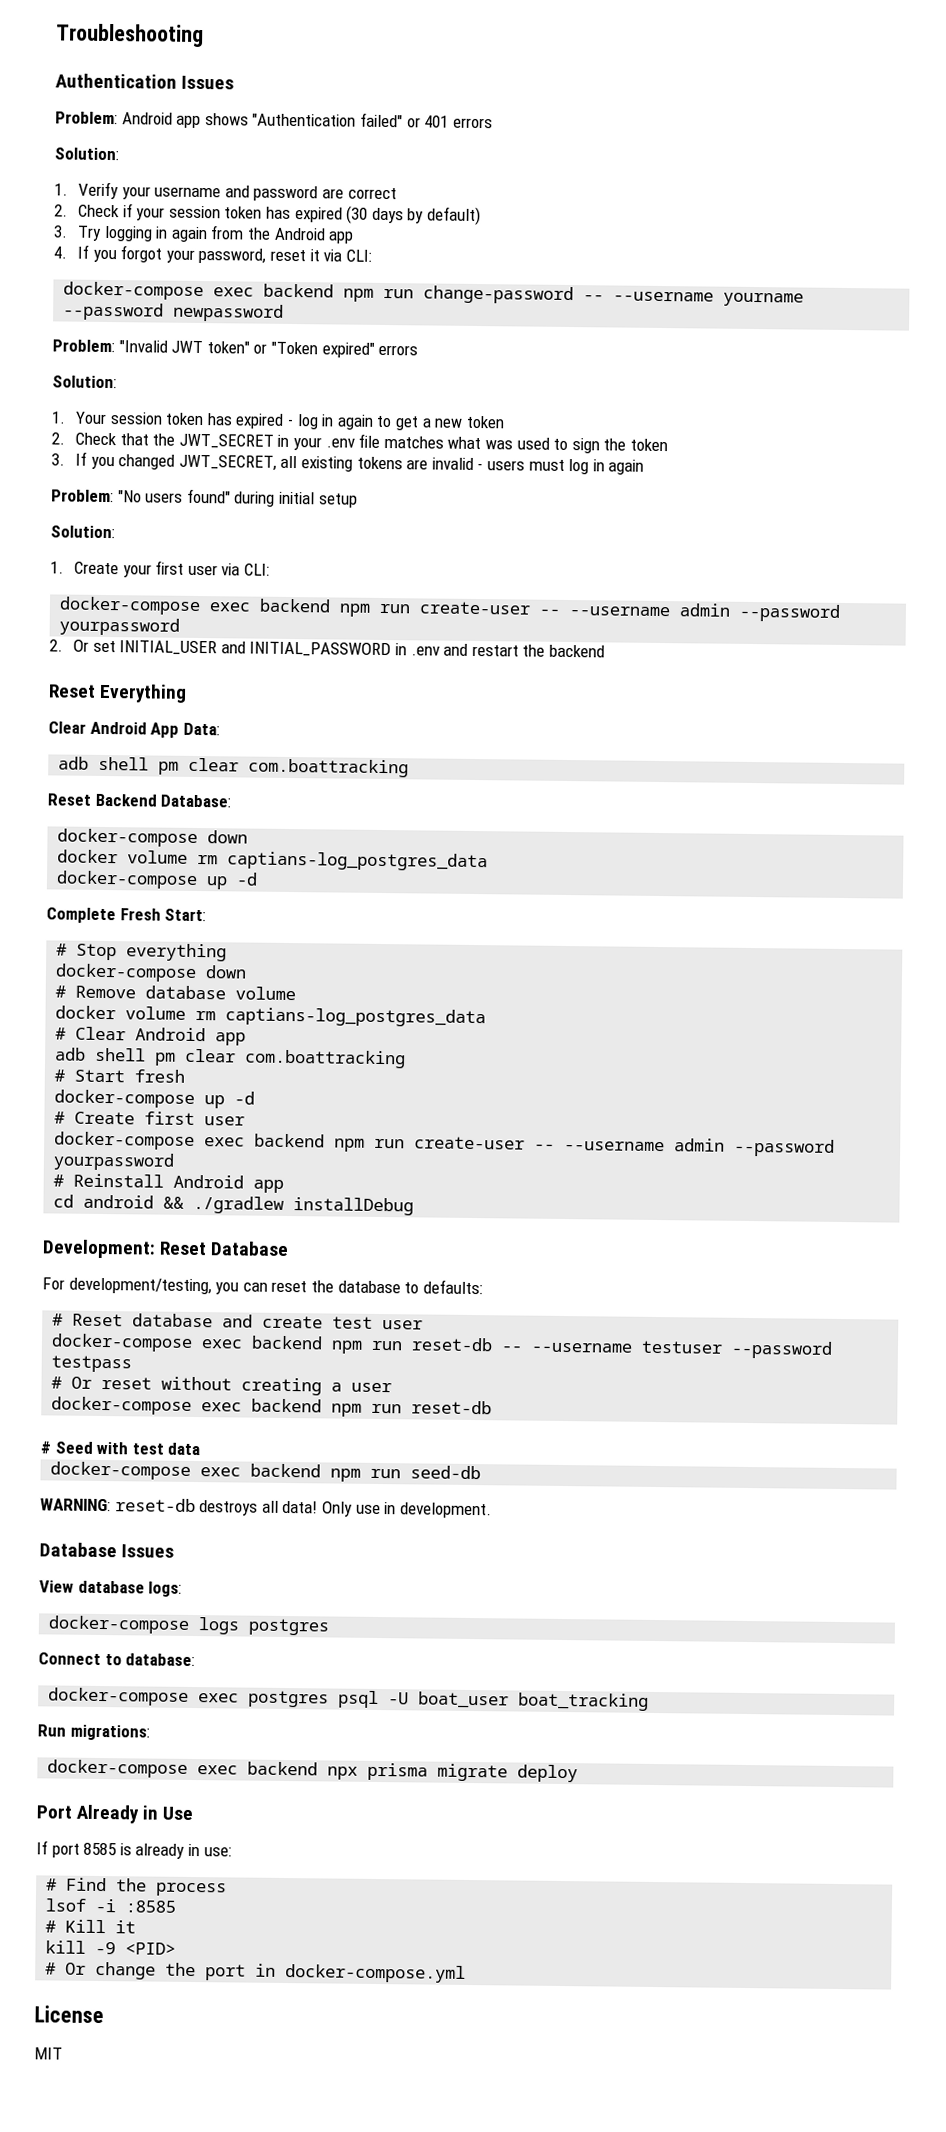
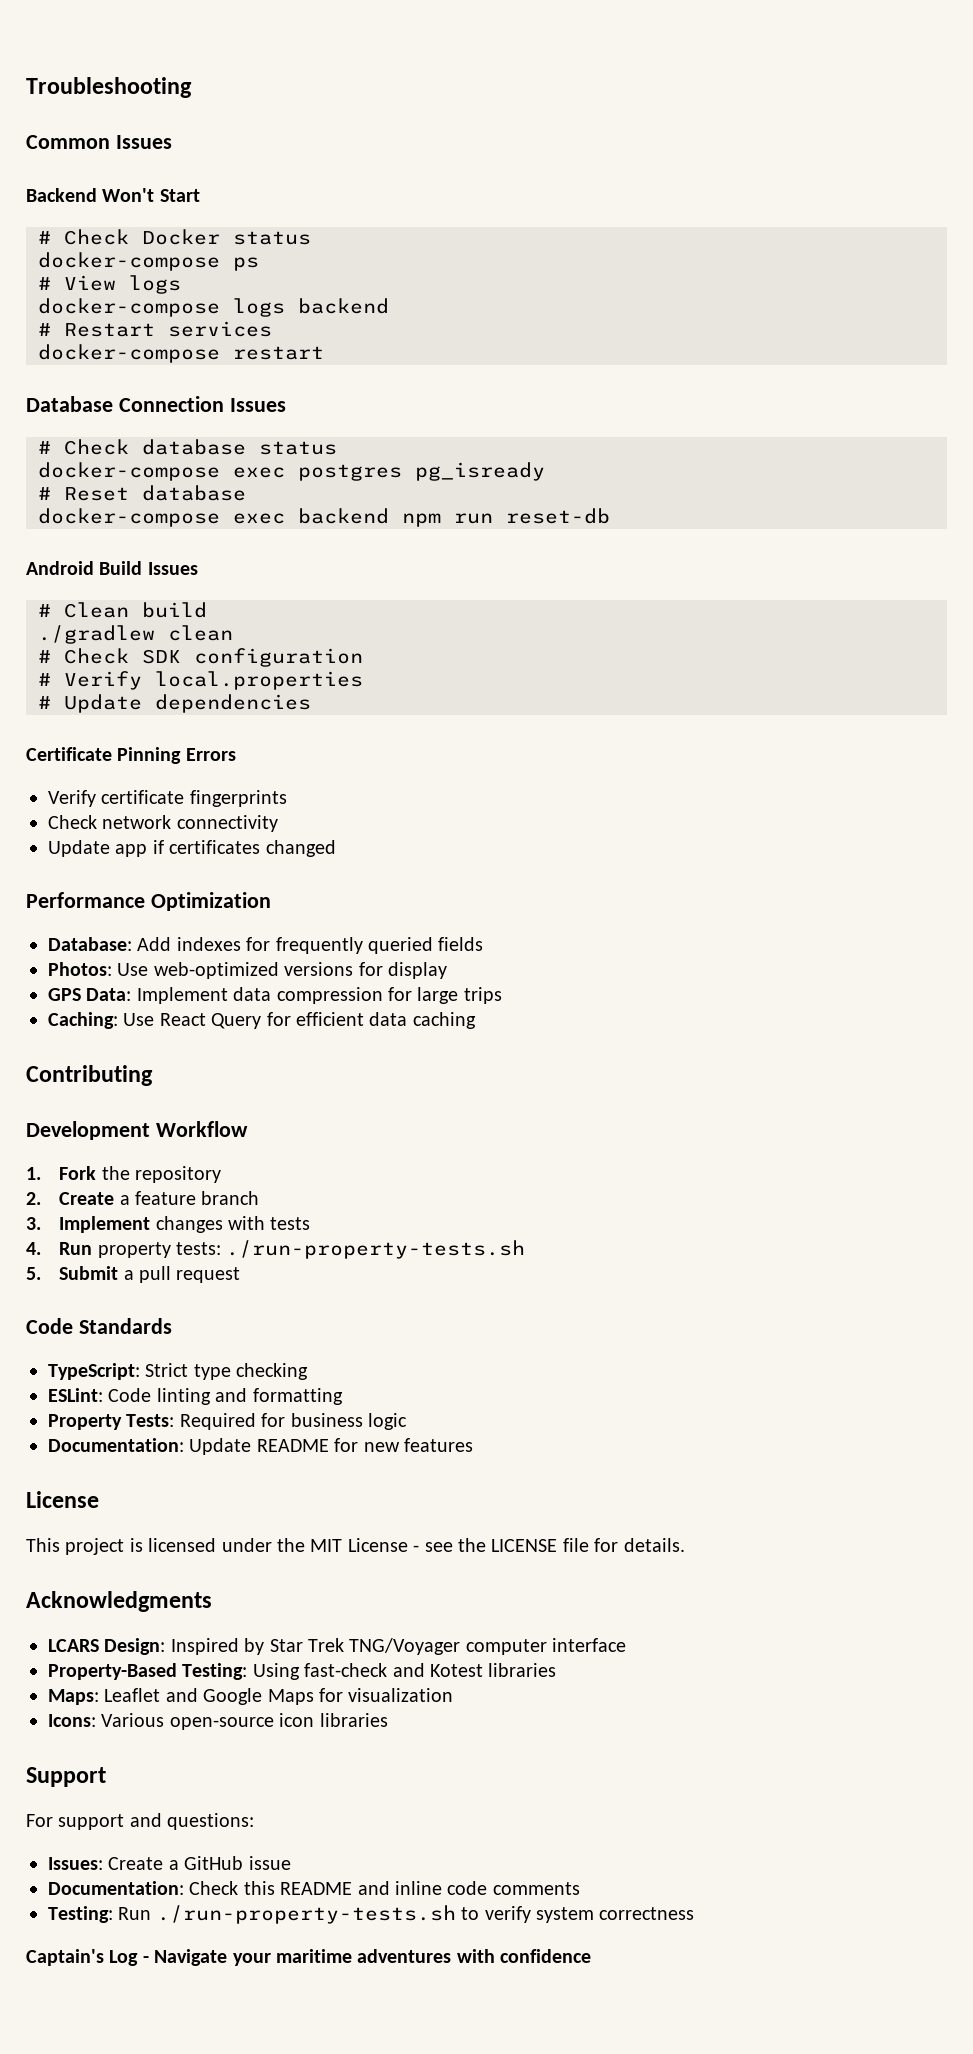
[55,73,235,90] [55,111,493,129] [54,147,119,161] [54,181,397,202] [54,203,481,226] [53,225,355,244] [53,244,372,264] [63,281,805,307] [63,302,285,322] [52,339,419,358] [52,375,117,389] [51,411,505,431] [51,432,668,454] [51,451,645,475] [51,488,358,508] [50,525,115,539] [50,560,271,578] [59,596,842,622] [59,617,181,636] [49,639,605,658] [48,683,188,703] [48,721,220,738] [58,756,410,778] [47,793,232,808] [57,828,249,848] [57,849,489,872] [56,870,259,890] [46,907,207,924] [56,943,228,962] [55,963,248,983] [55,985,297,1001] [55,1005,487,1028] [55,1026,247,1046] [55,1047,407,1069] [54,1069,186,1083] [54,1089,256,1109] [54,1111,246,1126] [54,1131,836,1157] [53,1152,176,1171] [53,1173,285,1193] [53,1194,415,1216] [42,1239,290,1259] [42,1277,483,1295] [52,1313,424,1330] [51,1333,834,1359] [51,1355,133,1373] [51,1376,393,1396] Authentication Issues // Problem: Android app shows "Authentication failed" or 401 errors // Solution: // 1. Verify your username and password are correct // 2. Check if your session token has expired (30 days by default) // 3. Try logging in again from the Android app // 4. If you forgot your password, reset it via CLI: // docker-compose exec backend npm run change-password -- --username yourname --password newpassword // Problem: "Invalid JWT token" or "Token expired" errors // Solution: // 1. Your session token has expired - log in again to get a new token // 2. Check that the JWT_SECRET in your .env file matches what was used to sign the token // 3. If you changed JWT_SECRET, all existing tokens are invalid - users must log in again // Problem: "No users found" during initial setup // Solution: // 1. Create your first user via CLI: // docker-compose exec backend npm run create-user -- --username admin --password yourpassword // 2. Or set INITIAL_USER and INITIAL_PASSWORD in .env and restart the backend // Reset Everything // Clear Android App Data: // adb shell pm clear com.boattracking // Reset Backend Database: // docker-compose down // docker volume rm captians-log_postgres_data // docker-compose up -d // Complete Fresh Start: // # Stop everything // docker-compose down // # Remove database volume // docker volume rm captians-log_postgres_data // # Clear Android app // adb shell pm clear com.boattracking // # Start fresh // docker-compose up -d // # Create first user // docker-compose exec backend npm run create-user -- --username admin --password yourpassword // # Reinstall Android app // cd android && ./gradlew installDebug // Development: Reset Database // For development/testing, you can reset the database to defaults: // # Reset database and create test user // docker-compose exec backend npm run reset-db -- --username testuser --password testpass // # Or reset without creating a user -> [26,135,172,149] [26,188,200,202] [38,229,311,245] [38,252,259,271] [38,275,181,294] [38,298,389,317] [38,321,272,337] [38,344,324,363] [26,396,286,412] [38,439,337,455] [38,462,545,481] [38,485,246,501] Common Issues // Backend Won't Start // # Check Docker status // docker-compose ps // # View logs // docker-compose logs backend // # Restart services // docker-compose restart // Database Connection Issues // # Check database status // docker-compose exec postgres pg_isready // # Reset database
[40,1441,201,1456] [50,1461,482,1482] [40,1498,492,1519] [39,1542,175,1558] [39,1580,183,1597] [48,1615,331,1636] [38,1652,196,1667] [48,1687,650,1711] [37,1724,150,1741] [47,1759,579,1783] [36,1804,194,1824] [36,1840,232,1859] [46,1877,228,1897] [45,1898,177,1913] [45,1919,137,1934] [45,1940,177,1955] [45,1961,467,1983] [34,2005,104,2024] [34,2047,63,2060] # Seed with test data // docker-compose exec backend npm run seed-db // WARNING: reset-db destroys all data! Only use in development. // Database Issues // View database logs: // docker-compose logs postgres // Connect to database: // docker-compose exec postgres psql -U boat_user boat_tracking // Run migrations: // docker-compose exec backend npx prisma migrate deploy // Port Already in Use // If port 8585 is already in use: // # Find the process // lsof -i :8585 // # Kill it // kill -9 <PID> // # Or change the port in docker-compose.yml // License // MIT -> [26,561,198,575] [38,602,207,618] [38,625,233,644] [38,648,363,667] [38,671,363,690] [38,694,311,713] [26,747,236,764] [48,790,287,807] [48,815,278,832] [48,840,336,857] [26,892,271,911] [48,937,484,954] [48,962,447,979] [48,987,502,1004] [48,1012,476,1029] [26,1065,153,1086] [26,1121,248,1140] [26,1166,221,1183] [26,1191,260,1205] [26,1216,311,1233] [26,1240,526,1259] [26,1266,241,1283] [26,1318,172,1334] [48,1363,309,1380] [48,1388,343,1405] [48,1413,407,1430] [48,1438,473,1455] [26,1491,99,1508] [26,1538,685,1555] [26,1591,212,1612] [48,1638,627,1655] [48,1663,557,1680] [48,1688,454,1705] [48,1713,388,1730] [26,1767,106,1787] [26,1813,255,1830] [48,1856,291,1870] [48,1881,580,1895] [48,1905,695,1924] [26,1949,592,1966] Android Build Issues // # Clean build // ./gradlew clean // # Check SDK configuration // # Verify local.properties // # Update dependencies // Certificate Pinning Errors // Verify certificate fingerprints // Check network connectivity // Update app if certificates changed // Performance Optimization // Database: Add indexes for frequently queried fields // Photos: Use web-optimized versions for display // GPS Data: Implement data compression for large trips // Caching: Use React Query for efficient data caching // Contributing // Development Workflow // 1. Fork the repository // 2. Create a feature branch // 3. Implement changes with tests // 4. Run property tests: ./run-property-tests.sh // 5. Submit a pull request // Code Standards // TypeScript: Strict type checking // ESLint: Code linting and formatting // Property Tests: Required for business logic // Documentation: Update README for new features // License // This project is licensed under the MIT License - see the LICENSE file for details. // Acknowledgments // LCARS Design: Inspired by Star Trek TNG/Voyager computer interface // Property-Based Testing: Using fast-check and Kotest libraries // Maps: Leaflet and Google Maps for visualization // Icons: Various open-source icon libraries // Support // For support and questions: // Issues: Create a GitHub issue // Documentation: Check this README and inline code comments // Testing: Run ./run-property-tests.sh to verify system correctness // Captain's Log - Navigate your maritime adventures with confidence

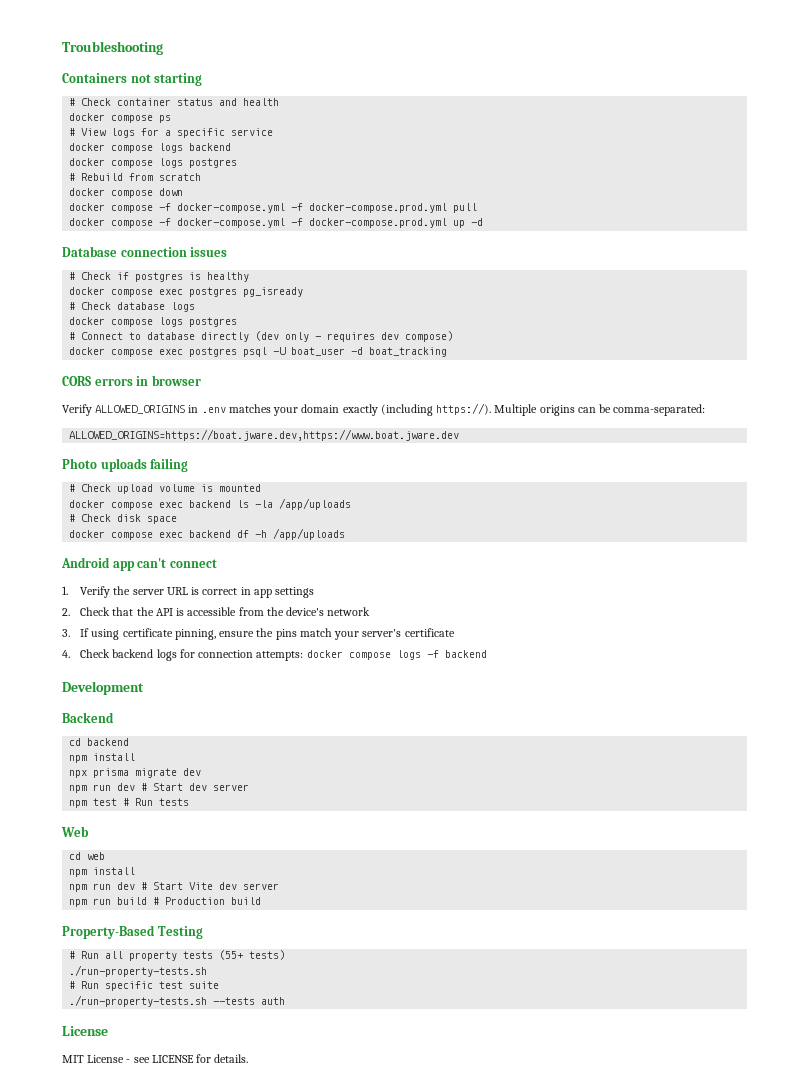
[26,135,172,149] [26,188,200,202] [38,229,311,245] [38,252,220,271] Common Issues // Backend Won't Start // # Check Docker status // docker-compose -> [62,73,203,86] [69,98,280,106] [69,113,154,123] Containers not starting // # Check container status and health // docker compose
[38,298,389,317] [38,321,272,337] [38,344,324,363] // docker-compose logs backend // # Restart services // docker-compose restart -> [141,128,274,138] [69,143,232,153] [69,158,238,168] [69,173,202,181] [69,188,184,198] [69,203,478,213] [69,218,484,228] for a specific service // docker compose logs backend // docker compose logs postgres // # Rebuild from scratch // docker compose down // docker compose -f docker-compose.yml -f docker-compose.prod.yml pull // docker compose -f docker-compose.yml -f docker-compose.prod.yml up -d
[118,396,286,412] [38,439,337,455] [38,462,220,481] Connection Issues // # Check database status // docker-compose -> [120,247,228,257] [69,272,250,282] [69,287,154,297] connection issues // # Check if postgres is healthy // docker compose
[64,485,246,501] [38,508,610,527] [26,561,198,575] [38,602,207,618] [38,625,233,644] [38,648,363,667] [38,671,363,690] [38,694,311,713] [26,747,236,764] [48,790,287,807] [48,815,278,832] [48,840,336,857] [26,892,271,911] [48,937,484,954] [48,962,447,979] [48,987,502,1004] [48,1012,476,1029] [26,1065,153,1086] [26,1121,248,1140] [26,1166,221,1183] [26,1191,260,1205] [26,1216,311,1233] [26,1240,526,1259] [26,1266,241,1283] [26,1318,172,1334] [48,1363,309,1380] [48,1388,343,1405] [48,1413,407,1430] [48,1438,473,1455] [26,1491,99,1508] [26,1538,305,1555] Reset database // docker-compose exec backend npm run reset-db // Android Build Issues // # Clean build // ./gradlew clean // # Check SDK configuration // # Verify local.properties // # Update dependencies // Certificate Pinning Errors // Verify certificate fingerprints // Check network connectivity // Update app if certificates changed // Performance Optimization // Database: Add indexes for frequently queried fields // Photos: Use web-optimized versions for display // GPS Data: Implement data compression for large trips // Caching: Use React Query for efficient data caching // Contributing // Development Workflow // 1. Fork the repository // 2. Create a feature branch // 3. Implement changes with tests // 4. Run property tests: ./run-property-tests.sh // 5. Submit a pull request // Code Standards // TypeScript: Strict type checking // ESLint: Code linting and formatting // Property Tests: Required for business logic // Documentation: Update README for new features // License // This project is licensed under the -> [81,302,196,312] [69,317,238,327] [69,331,454,342] [69,347,448,357] [62,375,201,386] [62,403,706,416] [69,429,460,441] [62,458,189,472] [69,484,262,494] [69,498,352,510] [69,514,178,524] [69,528,346,540] [61,557,217,571] [62,586,315,598] [62,607,371,616] [62,628,455,640] [62,649,487,661] [62,681,144,695] [62,712,114,723] [69,738,130,746] [69,753,136,763] [69,768,202,778] [69,783,250,793] [69,798,190,808] [61,826,89,837] [69,852,106,860] [69,867,136,877] [69,882,280,892] [69,897,262,907] [62,925,203,939] [69,950,286,961] [69,965,208,977] [69,981,220,991] [69,995,286,1007] [62,1026,108,1036] Check database logs // docker compose logs postgres // # Connect to database directly (dev only - requires dev compose) // docker compose exec postgres psql -U boat_user -d boat_tracking // CORS errors in browser // Verify ALLOWED_ORIGINS in .env matches your domain exactly (including https://). Multiple origins can be comma-separated: // ALLOWED_ORIGINS=https://boat.jware.dev,https://www.boat.jware.dev // Photo uploads failing // # Check upload volume is mounted // docker compose exec backend ls -la /app/uploads // # Check disk space // docker compose exec backend df -h /app/uploads // Android app can't connect // 1. Verify the server URL is correct in app settings // 2. Check that the API is accessible from the device's network // 3. If using certificate pinning, ensure the pins match your server's certificate // 4. Check backend logs for connection attempts: docker compose logs -f backend // Development // Backend // cd backend // npm install // npx prisma migrate dev // npm run dev # Start dev server // npm test # Run tests // Web // cd web // npm install // npm run dev # Start Vite dev server // npm run build # Production build // Property-Based Testing // # Run all property tests (55+ tests) // ./run-property-tests.sh // # Run specific test suite // ./run-property-tests.sh --tests auth // License //
[457,1538,589,1552] the LICENSE file -> [151,1055,194,1063] LICENSE
[26,1591,212,1612] [48,1638,627,1655] [48,1663,557,1680] [48,1688,454,1705] [48,1713,388,1730] [26,1767,106,1787] [26,1813,255,1830] [48,1856,291,1870] [48,1881,580,1895] [48,1905,695,1924] [26,1949,592,1966] // Acknowledgments // LCARS Design: Inspired by Star Trek TNG/Voyager computer interface // Property-Based Testing: Using fast-check and Kotest libraries // Maps: Leaflet and Google Maps for visualization // Icons: Various open-source icon libraries // Support // For support and questions: // Issues: Create a GitHub issue // Documentation: Check this README and inline code comments // Testing: Run ./run-property-tests.sh to verify system correctness // Captain's Log - Navigate your maritime adventures with confidence -> (249, 1058) none

